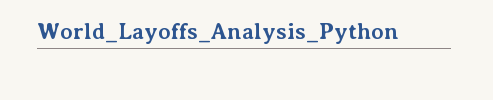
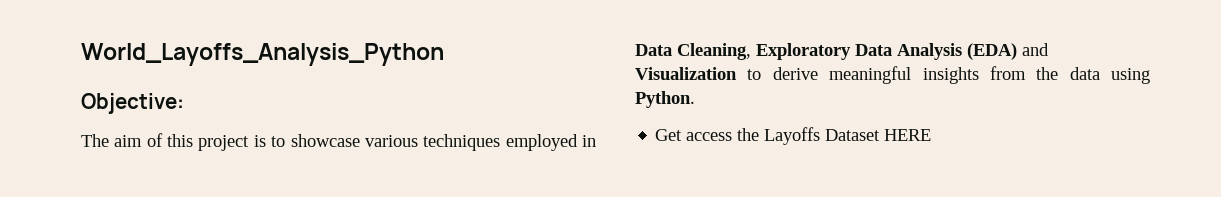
(399, 33) none -> [81,93,184,114] [81,133,596,151] [635,43,1049,60] [635,66,1150,84] [635,91,695,108] [655,127,932,145] // Objective: // The aim of this project is to showcase various techniques employed in Data Cleaning, Exploratory Data Analysis (EDA) and Visualization to derive meaningful insights from the data using Python. // Get access the Layoffs Dataset HERE

